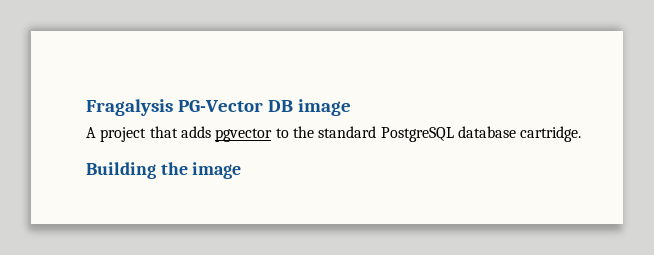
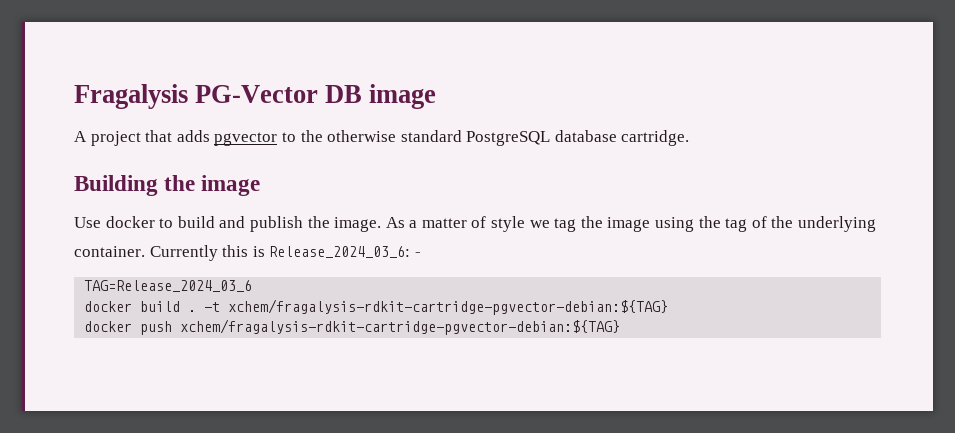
(314, 132) none -> [327,130,397,142] otherwise
(242, 170) none -> [74,216,876,232] [74,245,421,261] [84,280,253,292] [84,299,669,315] [84,319,621,335] // Use docker to build and publish the image. As a matter of style we tag the image using the tag of the underlying container. Currently this is Release_2024_03_6: - // TAG=Release_2024_03_6 // docker build . -t xchem/fragalysis-rdkit-cartridge-pgvector-debian:${TAG} // docker push xchem/fragalysis-rdkit-cartridge-pgvector-debian:${TAG}

